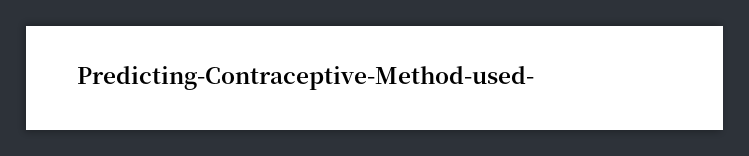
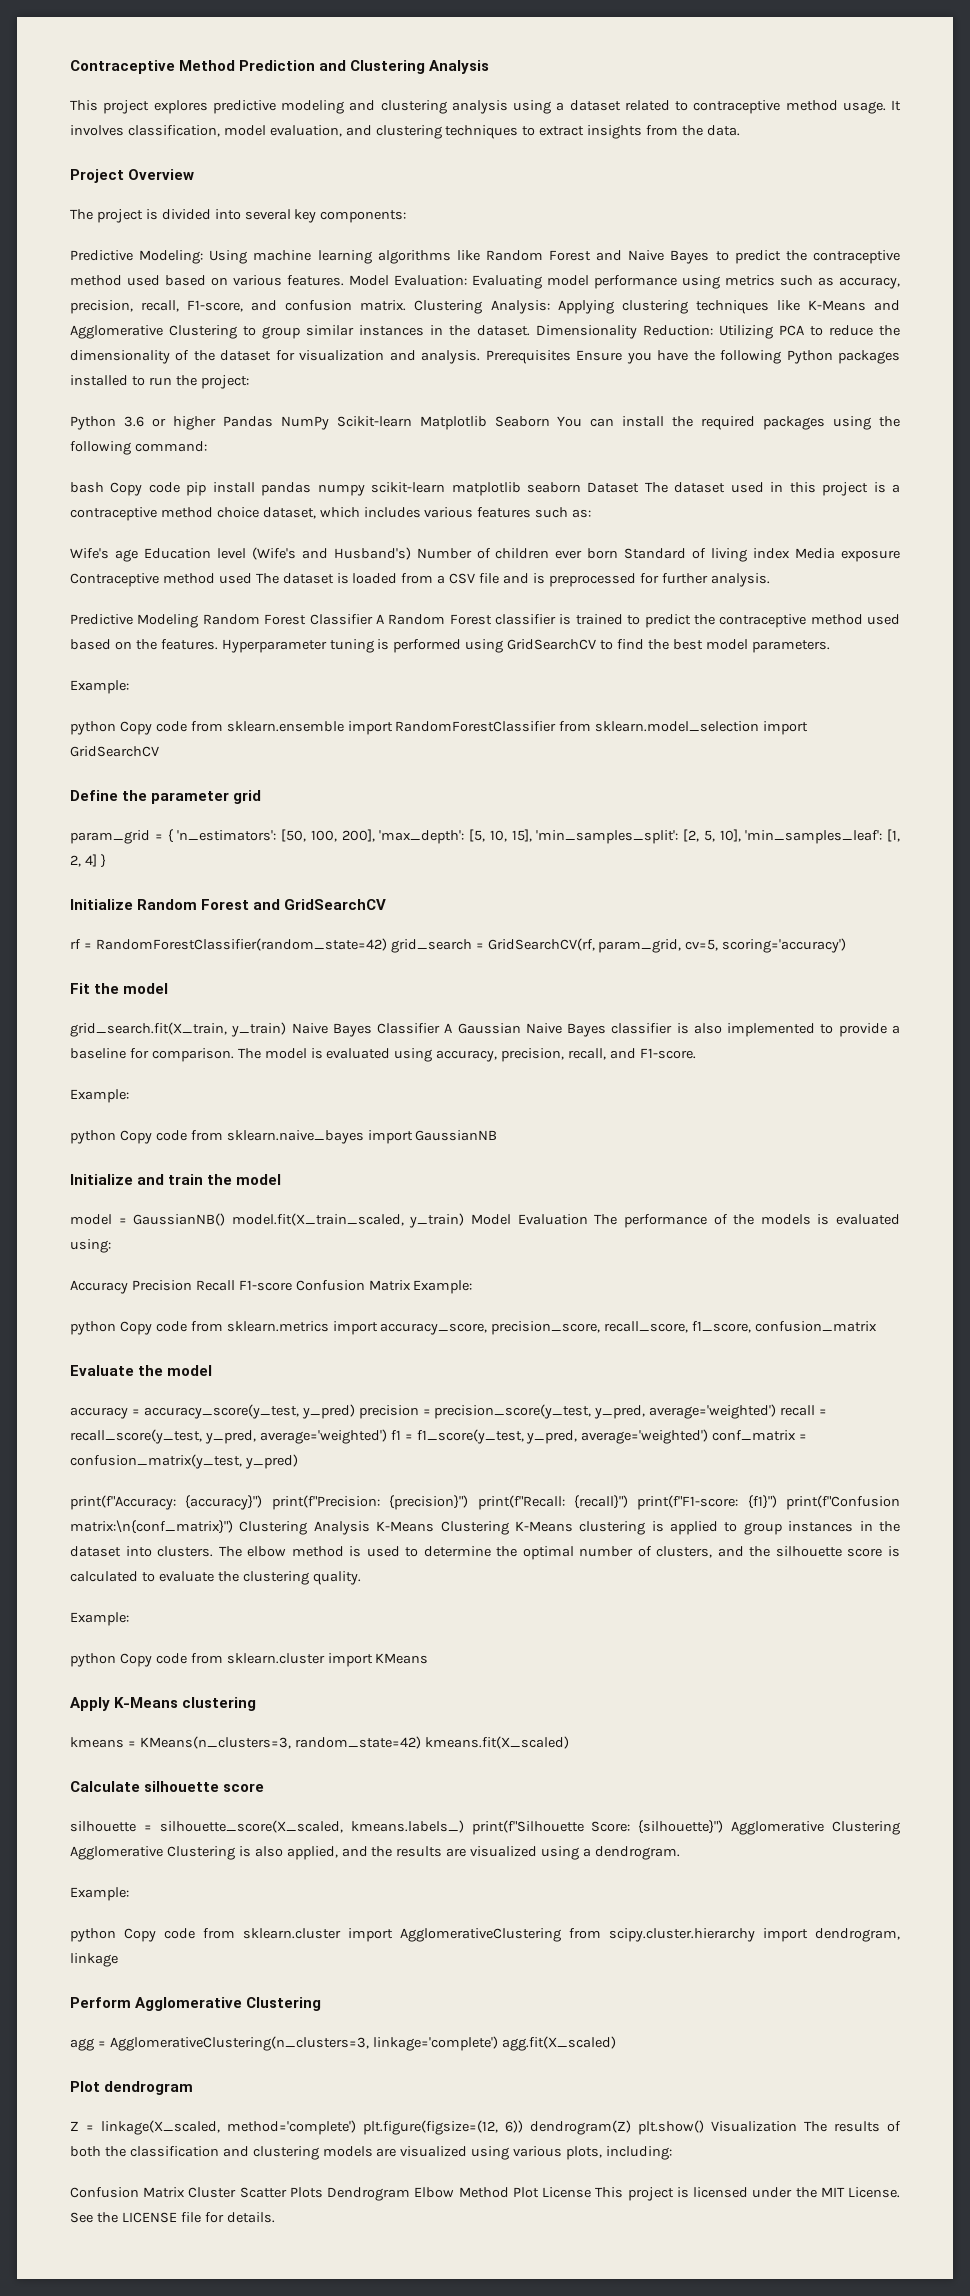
[77,66,534,90] Predicting-Contraceptive-Method-used- -> [70,60,490,74] [70,100,901,114] [70,125,740,139] [70,169,195,183] [70,209,407,223] [70,250,900,264] [70,275,900,289] [70,300,901,314] [70,325,901,339] [70,350,901,364] [70,375,249,389] [70,416,900,430] [70,441,207,455] [70,482,901,496] [70,507,592,521] [70,547,901,562] [70,573,770,587] [70,614,900,628] [70,639,830,653] [70,680,129,694] [70,721,809,735] [70,746,159,757] [70,790,262,804] [70,829,900,844] [70,854,106,868] [70,899,387,910] [70,938,847,953] [70,983,169,994] [70,1022,900,1037] [70,1048,696,1062] [70,1089,129,1103] [70,1130,498,1144] [70,1174,282,1185] [70,1213,901,1228] [70,1239,111,1253] [70,1280,473,1294] [70,1321,878,1335] [70,1365,213,1376] [70,1404,828,1419] [70,1429,808,1444] [70,1454,298,1469] [70,1495,900,1510] [70,1520,900,1535] [70,1546,900,1560] [70,1571,361,1585] [70,1612,129,1626] [70,1653,429,1667] [70,1697,257,1711] [70,1736,569,1749] [70,1781,265,1792] [70,1820,900,1835] [70,1846,680,1860] [70,1887,129,1901] [70,1928,900,1942] [70,1953,118,1967] [70,1997,322,2011] [70,2036,616,2051] [70,2081,194,2095] [70,2120,901,2135] [70,2146,673,2160] [70,2187,901,2201] [70,2212,275,2223] Contraceptive Method Prediction and Clustering Analysis // This project explores predictive modeling and clustering analysis using a dataset related to contraceptive method usage. It involves classification, model evaluation, and clustering techniques to extract insights from the data. // Project Overview // The project is divided into several key components: // Predictive Modeling: Using machine learning algorithms like Random Forest and Naive Bayes to predict the contraceptive method used based on various features. Model Evaluation: Evaluating model performance using metrics such as accuracy, precision, recall, F1-score, and confusion matrix. Clustering Analysis: Applying clustering techniques like K-Means and Agglomerative Clustering to group similar instances in the dataset. Dimensionality Reduction: Utilizing PCA to reduce the dimensionality of the dataset for visualization and analysis. Prerequisites Ensure you have the following Python packages installed to run the project: // Python 3.6 or higher Pandas NumPy Scikit-learn Matplotlib Seaborn You can install the required packages using the following command: // bash Copy code pip install pandas numpy scikit-learn matplotlib seaborn Dataset The dataset used in this project is a contraceptive method choice dataset, which includes various features such as: // Wife's age Education level (Wife's and Husband's) Number of children ever born Standard of living index Media exposure Contraceptive method used The dataset is loaded from a CSV file and is preprocessed for further analysis. // Predictive Modeling Random Forest Classifier A Random Forest classifier is trained to predict the contraceptive method used based on the features. Hyperparameter tuning is performed using GridSearchCV to find the best model parameters. // Example: // python Copy code from sklearn.ensemble import RandomForestClassifier from sklearn.model_selection import GridSearchCV // Define the parameter grid // param_grid = { 'n_estimators': [50, 100, 200], 'max_depth': [5, 10, 15], 'min_samples_split': [2, 5, 10], 'min_samples_leaf': [1, 2, 4] } // Initialize Random Forest and GridSearchCV // rf = RandomForestClassifier(random_state=42) grid_search = GridSearchCV(rf, param_grid, cv=5, scoring='accuracy') // Fit the model // grid_search.fit(X_train, y_train) Naive Bayes Classifier A Gaussian Naive Bayes classifier is also implemented to provide a baseline for comparison. The model is evaluated using accuracy, precision, recall, and F1-score. // Example: // python Copy code from sklearn.naive_bayes import GaussianNB // Initialize and train the model // model = GaussianNB() model.fit(X_train_scaled, y_train) Model Evaluation The performance of the models is evaluated using: // Accuracy Precision Recall F1-score Confusion Matrix Example: // python Copy code from sklearn.metrics import accuracy_score, precision_score, recall_score, f1_score, confusion_matrix // Evaluate the model // accuracy = accuracy_score(y_test, y_pred) precision = precision_score(y_test, y_pred, average='weighted') recall = recall_score(y_test, y_pred, average='weighted') f1 = f1_score(y_test, y_pred, average='weighted') conf_matrix = confusion_matrix(y_test, y_pred) // print(f"Accuracy: {accuracy}") print(f"Precision: {precision}") print(f"Recall: {recall}") print(f"F1-score: {f1}") print(f"Confusion matrix:\n{conf_matrix}") Clustering Analysis K-Means Clustering K-Means clustering is applied to group instances in the dataset into clusters. The elbow method is used to determine the optimal number of clusters, and the silhouette score is calculated to evaluate the clustering quality. // Example: // python Copy code from sklearn.cluster import KMeans // Apply K-Means clustering // kmeans = KMeans(n_clusters=3, random_state=42) kmeans.fit(X_scaled) // Calculate silhouette score // silhouette = silhouette_score(X_scaled, kmeans.labels_) print(f"Silhouette Score: {silhouette}") Agglomerative Clustering Agglomerative Clustering is also applied, and the results are visualized using a dendrogram. // Example: // python Copy code from sklearn.cluster import AgglomerativeClustering from scipy.cluster.hierarchy import dendrogram, linkage // Perform Agglomerative Clustering // agg = AgglomerativeClustering(n_clusters=3, linkage='complete') agg.fit(X_scaled) // Plot dendrogram // Z = linkage(X_scaled, method='complete') plt.figure(figsize=(12, 6)) dendrogram(Z) plt.show() Visualization The results of both the classification and clustering models are visualized using various plots, including: // Confusion Matrix Cluster Scatter Plots Dendrogram Elbow Method Plot License This project is licensed under the MIT License. See the LICENSE file for details.

